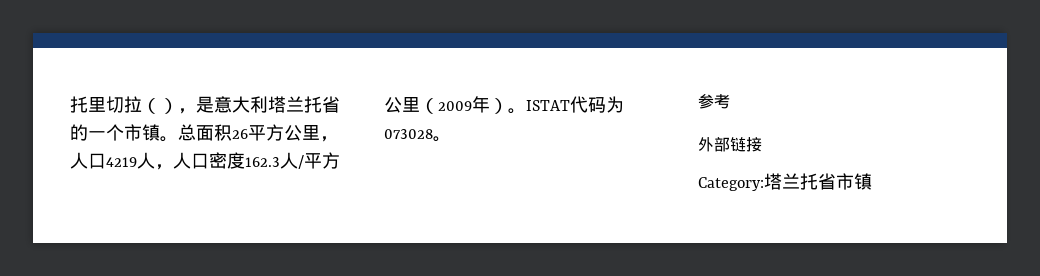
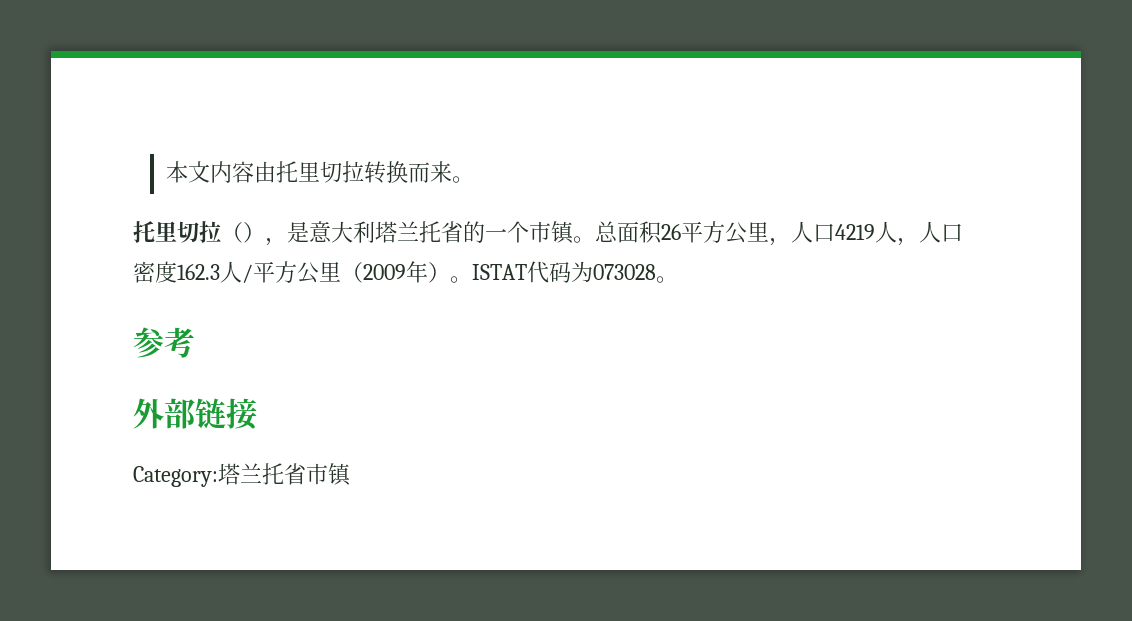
(70, 104) none -> [165,161,474,184] 本文内容由托里切拉转换而来。 //

